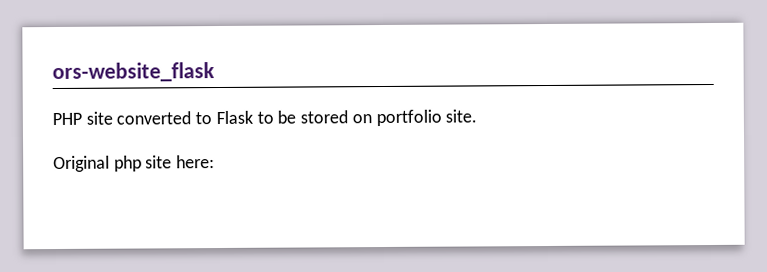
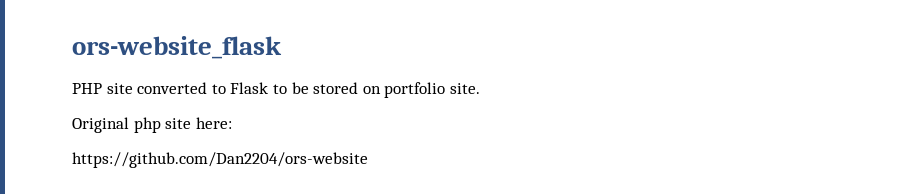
(216, 162) none -> [72,152,368,168] // https://github.com/Dan2204/ors-website

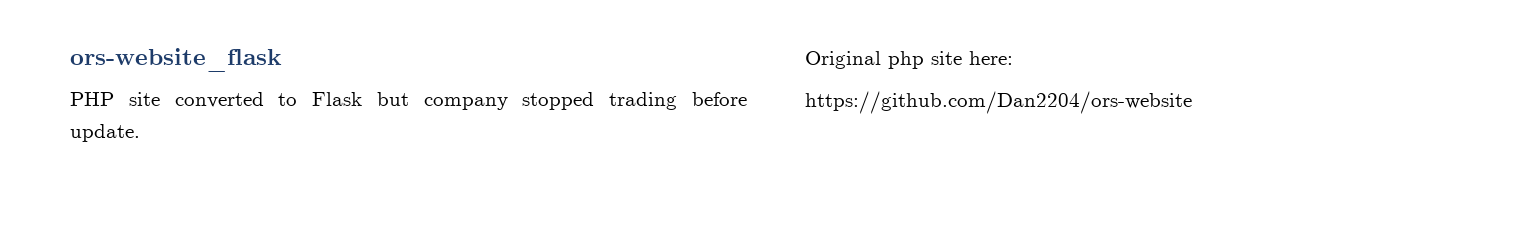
[272,82,480,98] to be stored on portfolio site. -> [376,92,747,110] [70,124,140,142] but company stopped trading before update.

